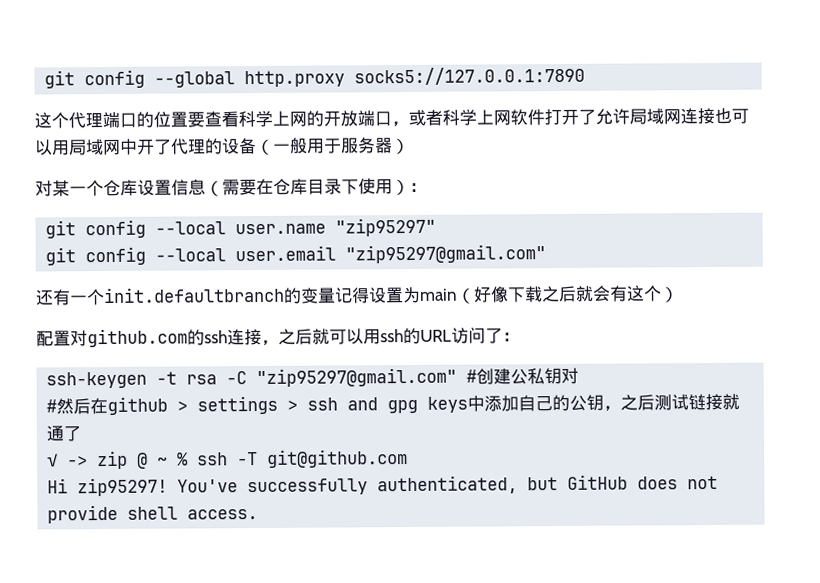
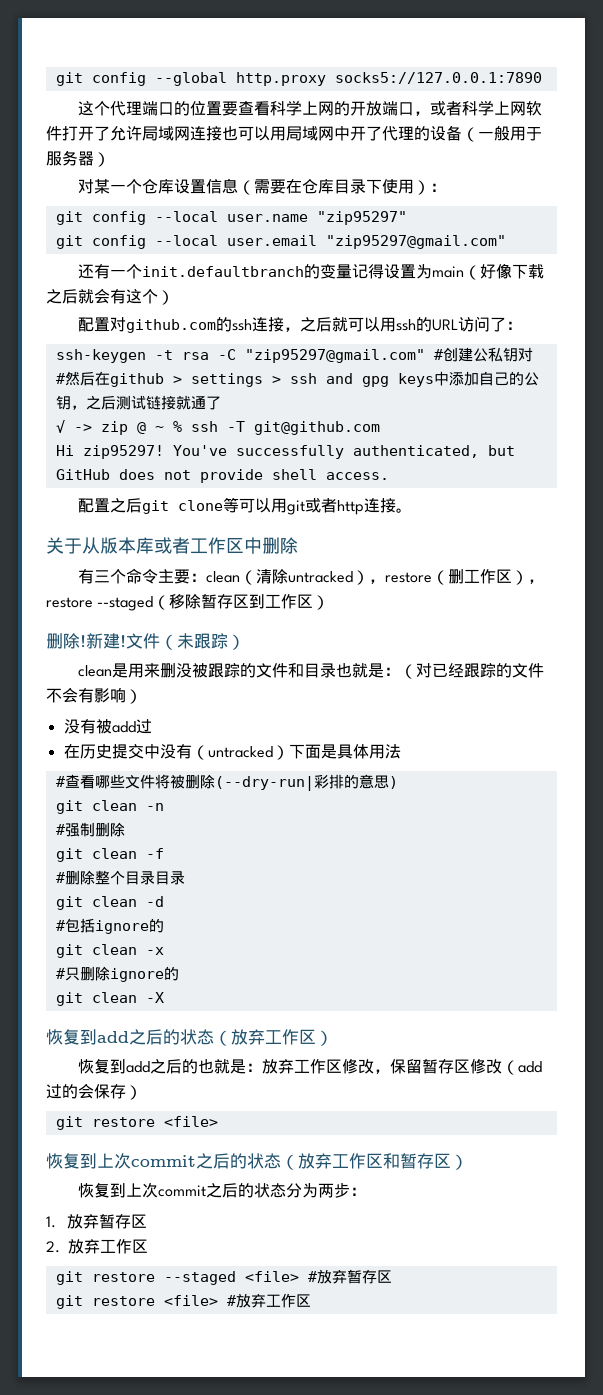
(259, 514) none -> [77,497,412,515] [46,537,298,554] [77,568,544,585] [46,594,330,611] [46,633,245,650] [77,662,544,679] [46,687,142,704] [63,719,152,734] [63,744,401,760] [55,774,398,791] [55,800,164,814] [55,822,125,837] [55,848,164,862] [55,870,185,885] [55,896,164,910] [55,918,164,934] [55,944,164,958] [55,966,179,982] [55,992,164,1006] [46,1029,333,1046] [77,1058,542,1075] [46,1083,142,1100] [55,1116,218,1130] [46,1153,468,1170] [77,1182,366,1198] [46,1214,148,1229] [46,1239,148,1254] [55,1269,392,1285] [55,1293,311,1309] // 配置之后git clone等可以用git或者http连接。 // 关于从版本库或者工作区中删除 // 有三个命令主要：clean（清除untracked），restore（删工作区），restore --staged（移除暂存区到工作区） // 删除!新建!文件（未跟踪） // clean是用来删没被跟踪的文件和目录也就是：（对已经跟踪的文件不会有影响） // 没有被add过 // 在历史提交中没有（untracked）下面是具体用法 // #查看哪些文件将被删除(--dry-run|彩排的意思) // git clean -n // #强制删除 // git clean -f // #删除整个目录目录 // git clean -d // #包括ignore的 // git clean -x // #只删除ignore的 // git clean -X // 恢复到add之后的状态（放弃工作区） // 恢复到add之后的也就是：放弃工作区修改，保留暂存区修改（add过的会保存） // git restore <file> // 恢复到上次commit之后的状态（放弃工作区和暂存区） // 恢复到上次commit之后的状态分为两步： // 1.放弃暂存区 // 2.放弃工作区 // git restore --staged <file> #放弃暂存区 // git restore <file> #放弃工作区

